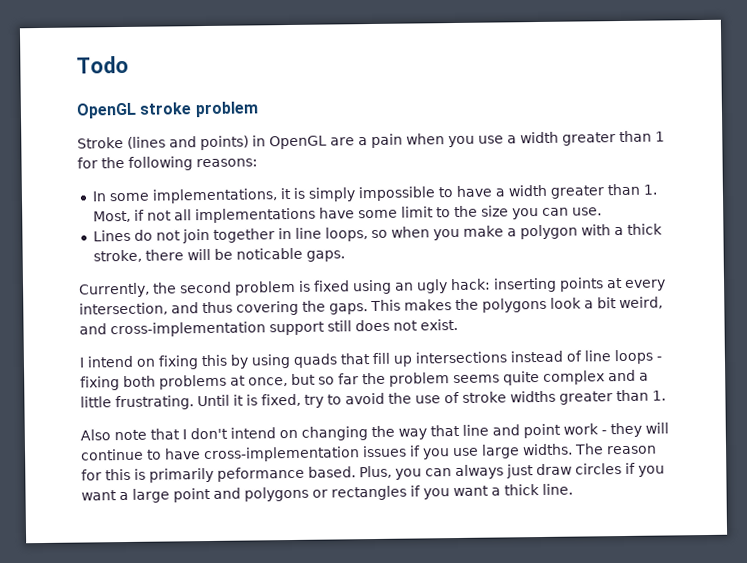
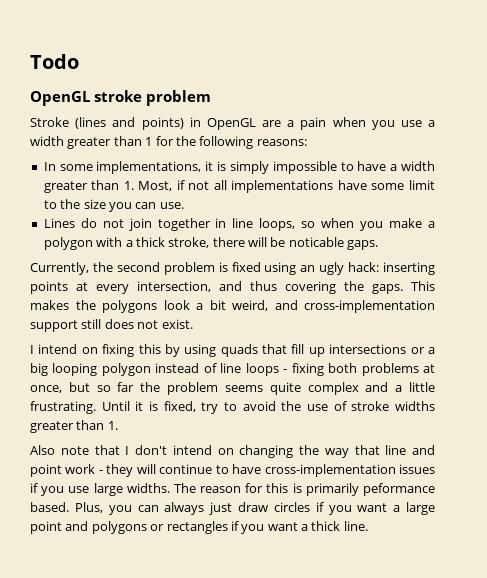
(507, 357) none -> [410,347,435,354] [30,363,151,376] or a big looping polygon

